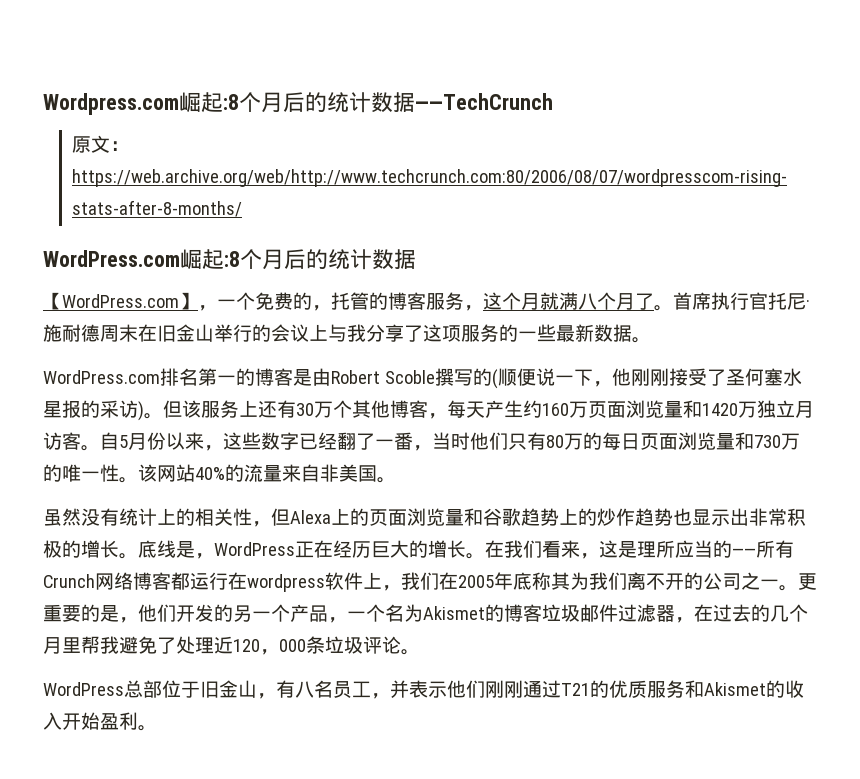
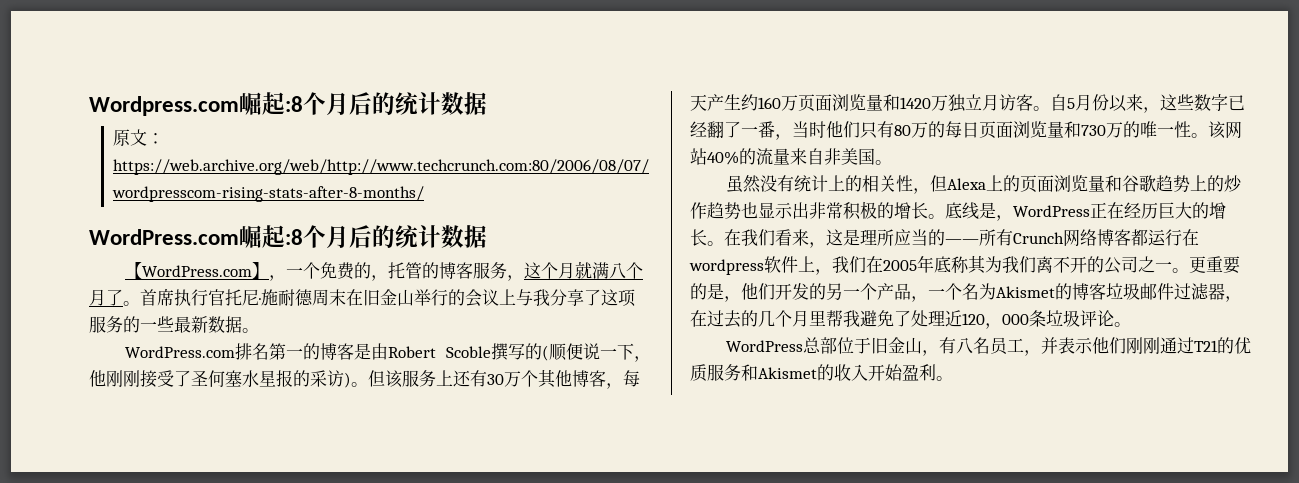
[415,93,553,110] ——TechCrunch -> (487, 103) none

